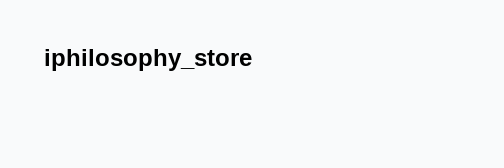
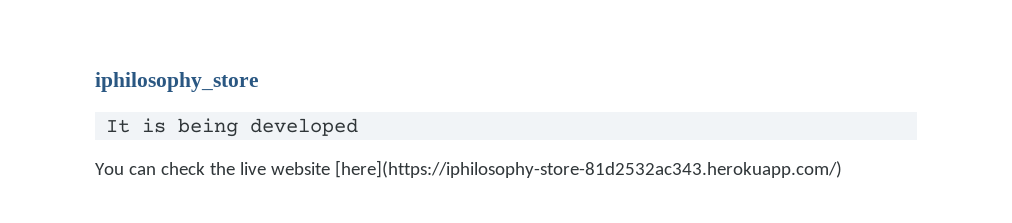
(252, 60) none -> [106,118,359,137] [95,160,842,178] // It is being developed // You can check the live website [here](https://iphilosophy-store-81d2532ac343.herokuapp.com/)

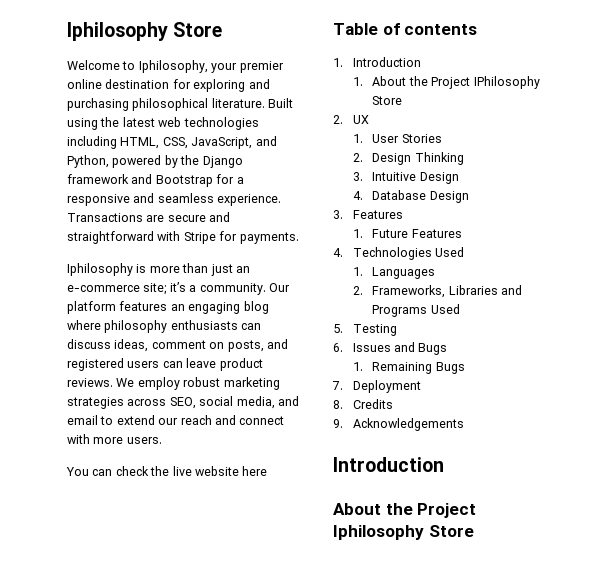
[95,72,259,92] [106,118,359,137] iphilosophy_store // It is being developed -> [67,22,223,41] [67,60,284,73] [67,79,270,92] [67,98,294,111] [67,117,259,130] [67,136,277,149] [67,155,243,168] [67,174,244,187] [67,193,282,206] [67,212,231,222] [67,231,299,244] [67,263,250,276] [67,282,290,295] [67,301,269,314] [67,320,262,333] [67,339,288,352] [67,358,263,371] [67,377,280,390] [67,396,299,409] [67,415,285,425] [67,434,162,444] Iphilosophy Store // Welcome to Iphilosophy, your premier online destination for exploring and purchasing philosophical literature. Built using the latest web technologies including HTML, CSS, JavaScript, and Python, powered by the Django framework and Bootstrap for a responsive and seamless experience. Transactions are secure and straightforward with Stripe for payments. // Iphilosophy is more than just an e-commerce site; it’s a community. Our platform features an engaging blog where philosophy enthusiasts can discuss ideas, comment on posts, and registered users can leave product reviews. We employ robust marketing strategies across SEO, social media, and email to extend our reach and connect with more users.
[334,160,842,178] [here](https://iphilosophy-store-81d2532ac343.herokuapp.com/) -> [242,466,268,476] [333,23,478,35] [333,57,421,67] [352,76,540,89] [372,96,403,105] [333,115,369,124] [352,134,442,143] [352,152,464,165] [352,172,459,184] [352,190,469,203] [333,210,403,219] [352,229,462,238] [333,247,465,260] [352,267,436,279] [352,285,523,298] [372,304,460,317] [333,324,397,336] [333,342,448,355] [352,362,465,374] [332,380,421,393] [333,399,393,409] [333,418,464,431] [333,457,444,472] [333,503,477,518] [333,525,474,540] here // Table of contents // 1. Introduction // 1. About the Project IPhilosophy Store // 2. UX // 1. User Stories // 2. Design Thinking // 3. Intuitive Design // 4. Database Design // 3. Features // 1. Future Features // 4. Technologies Used // 1. Languages // 2. Frameworks, Libraries and Programs Used // 5. Testing // 6. Issues and Bugs // 1. Remaining Bugs // 7. Deployment // 8. Credits // 9. Acknowledgements // Introduction // About the Project Iphilosophy Store

